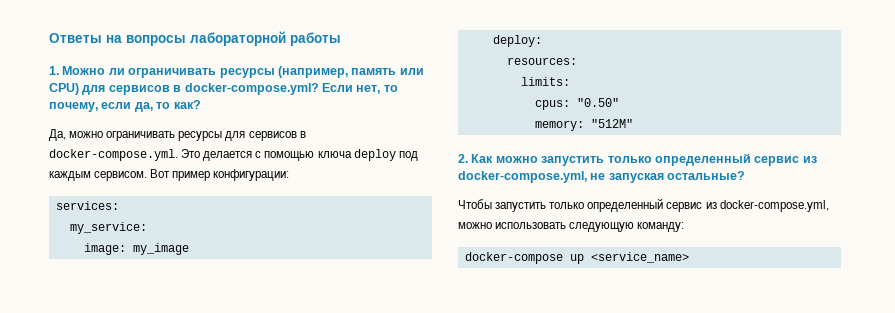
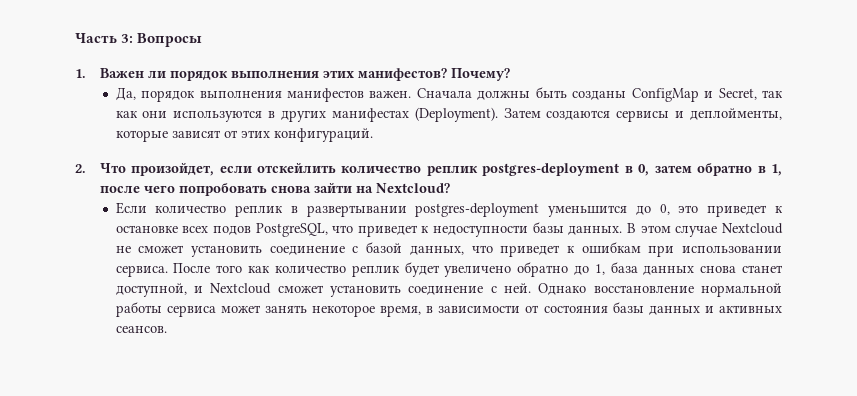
[49,31,341,46] [49,66,424,78] [49,83,398,95] [49,100,201,112] [49,129,306,141] [49,149,418,161] [49,169,290,181] [55,201,119,210] [69,222,147,234] [83,243,189,255] [492,35,542,47] [506,57,577,65] [520,77,570,86] [534,98,619,110] [534,119,633,131] [458,153,817,166] [458,171,746,183] [458,198,829,212] [458,222,685,232] [464,252,689,264] Ответы на вопросы лабораторной работы // 1. Можно ли ограничивать ресурсы (например, память или CPU) для сервисов в docker-compose.yml? Если нет, то почему, если да, то как? // Да, можно ограничивать ресурсы для сервисов в docker-compose.yml. Это делается с помощью ключа deploy под каждым сервисом. Вот пример конфигурации: // services: // my_service: // image: my_image // deploy: // resources: // limits: // cpus: "0.50" // memory: "512M" // 2. Как можно запустить только определенный сервис из docker-compose.yml, не запуская остальные? // Чтобы запустить только определенный сервис из docker-compose.yml, можно использовать следующую команду: // docker-compose up <service_name> -> [75,33,203,47] [75,68,510,81] [115,87,783,102] [115,107,783,122] [115,128,373,142] [75,162,782,176] [99,182,450,196] [115,202,784,217] [115,222,784,237] [115,242,782,257] [115,262,784,277] [115,283,782,297] [115,302,783,317] [115,326,167,333] Часть 3: Вопросы // 1. Важен ли порядок выполнения этих манифестов? Почему? // Да, порядок выполнения манифестов важен. Сначала должны быть созданы ConfigMap и Secret, так как они используются в других манифестах (Deployment). Затем создаются сервисы и деплойменты, которые зависят от этих конфигураций. // 2. Что произойдет, если отскейлить количество реплик postgres-deployment в 0, затем обратно в 1, после чего попробовать снова зайти на Nextcloud? // Если количество реплик в развертывании postgres-deployment уменьшится до 0, это приведет к остановке всех подов PostgreSQL, что приведет к недоступности базы данных. В этом случае Nextcloud не сможет установить соединение с базой данных, что приведет к ошибкам при использовании сервиса. После того как количество реплик будет увеличено обратно до 1, база данных снова станет доступной, и Nextcloud сможет установить соединение с ней. Однако восстановление нормальной работы сервиса может занять некоторое время, в зависимости от состояния базы данных и активных сеансов.

